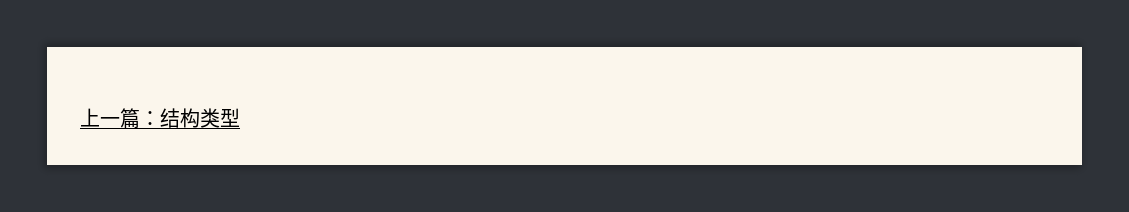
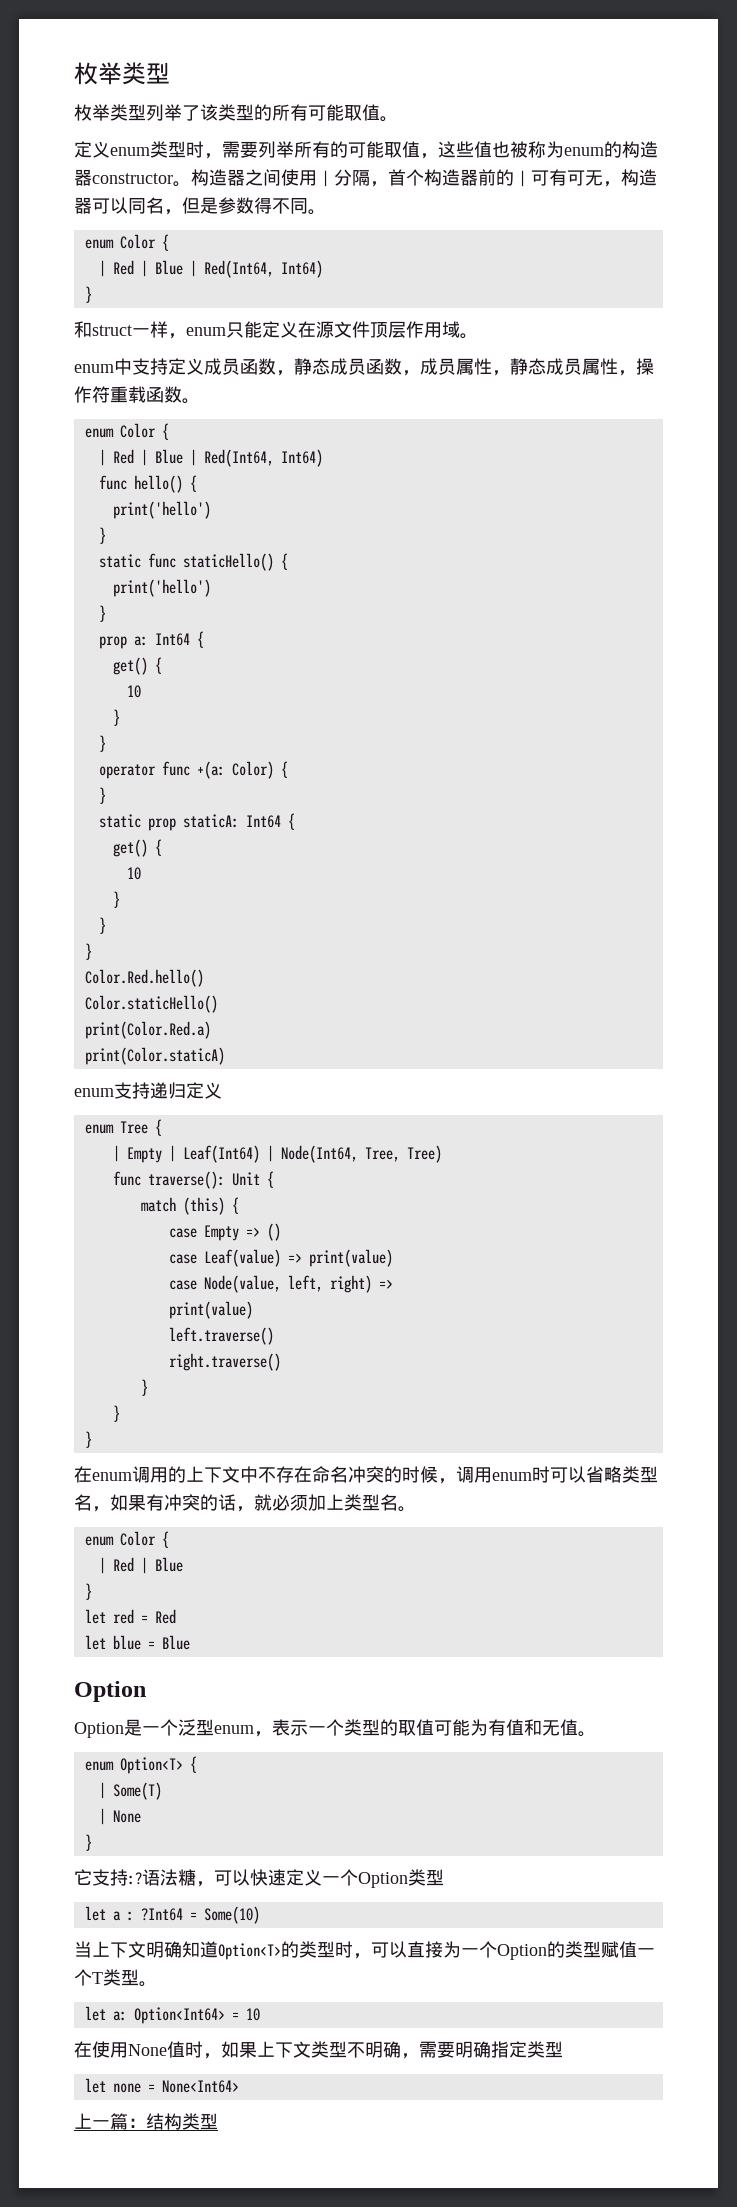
(80, 117) none -> [74,62,170,85] [74,104,398,122] [74,141,658,159] [74,169,657,187] [74,197,326,215] [84,234,169,251] [98,260,323,278] [84,286,92,303] [74,321,478,339] [74,358,654,376] [74,386,200,404] [84,423,169,440] [98,449,323,467] [98,475,197,493] [112,501,211,519] [98,527,106,544] [98,553,288,571] [112,579,211,597] [98,605,106,622] [98,631,204,649] [112,657,162,675] [126,685,141,698] [112,709,120,726] [98,735,106,752] [98,761,288,779] [98,787,106,804] [98,813,295,831] [112,839,162,857] [126,867,141,880] [112,891,120,908] [98,917,106,934] [84,943,92,960] [84,969,204,987] [84,995,218,1013] [84,1021,211,1039] [84,1047,225,1065] [74,1082,222,1099] [84,1119,162,1136] [112,1145,442,1163] [112,1171,274,1189] [140,1197,239,1215] [168,1223,281,1241] [168,1249,393,1267] [168,1275,393,1293] [168,1301,253,1319] [168,1327,274,1345] [168,1353,281,1371] [140,1379,148,1396] [112,1405,120,1422] [84,1431,92,1448] [74,1466,658,1484] [74,1494,416,1512] [84,1531,169,1548] [98,1557,183,1574] [84,1583,92,1600] [84,1609,176,1624] [84,1635,190,1650] [74,1681,146,1702] [74,1719,596,1738] [84,1756,197,1774] [98,1782,162,1800] [98,1808,141,1825] [84,1834,92,1851] [74,1869,444,1888] [84,1906,260,1924] [74,1941,655,1960] [74,1969,157,1987] [84,2006,260,2024] [74,2041,563,2059] [84,2078,239,2093] 枚举类型 // 枚举类型列举了该类型的所有可能取值。 // 定义enum类型时，需要列举所有的可能取值，这些值也被称为enum的构造器constructor。构造器之间使用 | 分隔，首个构造器前的 | 可有可无，构造器可以同名，但是参数得不同。 // enum Color { // | Red | Blue | Red(Int64, Int64) // } // 和struct一样，enum只能定义在源文件顶层作用域。 // enum中支持定义成员函数，静态成员函数，成员属性，静态成员属性，操作符重载函数。 // enum Color { // | Red | Blue | Red(Int64, Int64) // func hello() { // print('hello') // } // static func staticHello() { // print('hello') // } // prop a: Int64 { // get() { // 10 // } // } // operator func +(a: Color) { // } // static prop staticA: Int64 { // get() { // 10 // } // } // } // Color.Red.hello() // Color.staticHello() // print(Color.Red.a) // print(Color.staticA) // enum支持递归定义 // enum Tree { // | Empty | Leaf(Int64) | Node(Int64, Tree, Tree) // func traverse(): Unit { // match (this) { // case Empty => () // case Leaf(value) => print(value) // case Node(value, left, right) => // print(value) // left.traverse() // right.traverse() // } // } // } // 在enum调用的上下文中不存在命名冲突的时候，调用enum时可以省略类型名，如果有冲突的话，就必须加上类型名。 // enum Color { // | Red | Blue // } // let red = Red // let blue = Blue // Option // Option是一个泛型enum，表示一个类型的取值可能为有值和无值。 // enum Option<T> { // | Some(T) // | None // } // 它支持:?语法糖，可以快速定义一个Option类型 // let a : ?Int64 = Some(10) // 当上下文明确知道Option<T>的类型时，可以直接为一个Option的类型赋值一个T类型。 // let a: Option<Int64> = 10 // 在使用None值时，如果上下文类型不明确，需要明确指定类型 // let none = None<Int64> //

